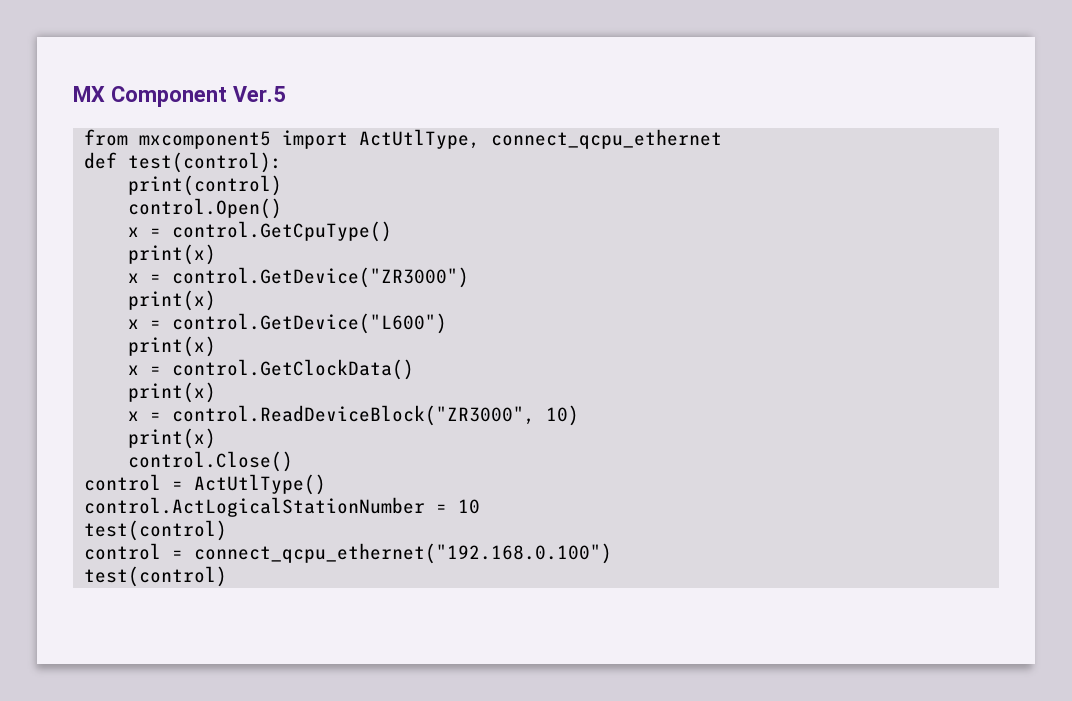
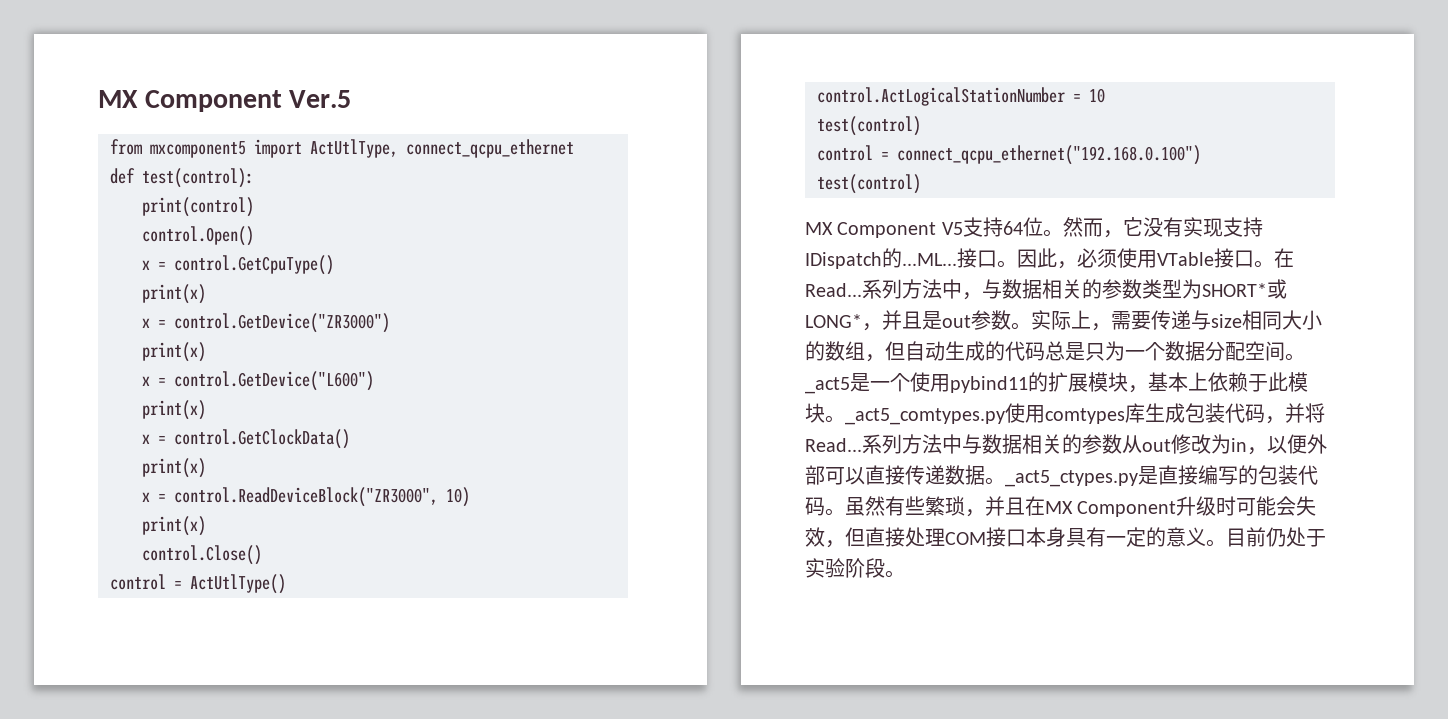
(227, 576) none -> [805,217,1263,238] [805,248,1294,269] [805,279,1287,300] [805,310,1322,331] [805,341,1305,362] [805,372,1308,394] [805,403,1325,425] [805,434,1327,455] [805,465,1318,487] [805,496,1317,517] [805,527,1326,548] [805,558,905,578] // MX Component V5支持64位。然而，它没有实现支持IDispatch的...ML...接口。因此，必须使用VTable接口。在Read...系列方法中，与数据相关的参数类型为SHORT*或LONG*，并且是out参数。实际上，需要传递与size相同大小的数组，但自动生成的代码总是只为一个数据分配空间。_act5是一个使用pybind11的扩展模块，基本上依赖于此模块。_act5_comtypes.py使用comtypes库生成包装代码，并将Read...系列方法中与数据相关的参数从out修改为in，以便外部可以直接传递数据。_act5_ctypes.py是直接编写的包装代码。虽然有些繁琐，并且在MX Component升级时可能会失效，但直接处理COM接口本身具有一定的意义。目前仍处于实验阶段。

